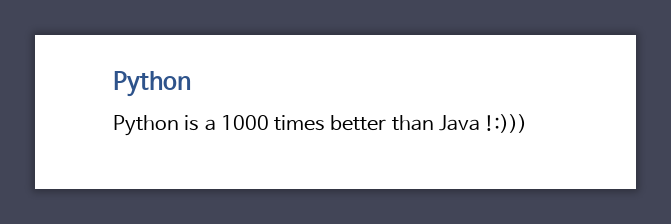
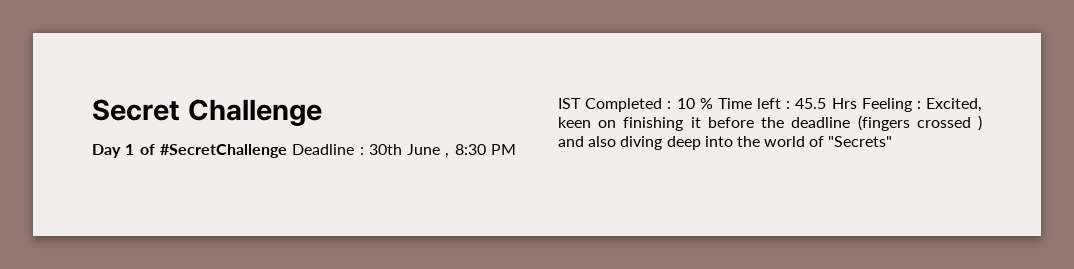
[113,71,191,97] [113,114,528,136] Python // Python is a 1000 times better than Java !:))) -> [92,99,322,126] [92,144,516,158] [558,98,982,112] [558,115,982,131] [558,136,893,150] Secret Challenge // Day 1 of #SecretChallenge Deadline : 30th June , 8:30 PM IST Completed : 10 % Time left : 45.5 Hrs Feeling : Excited, keen on finishing it before the deadline (fingers crossed ) and also diving deep into the world of "Secrets"

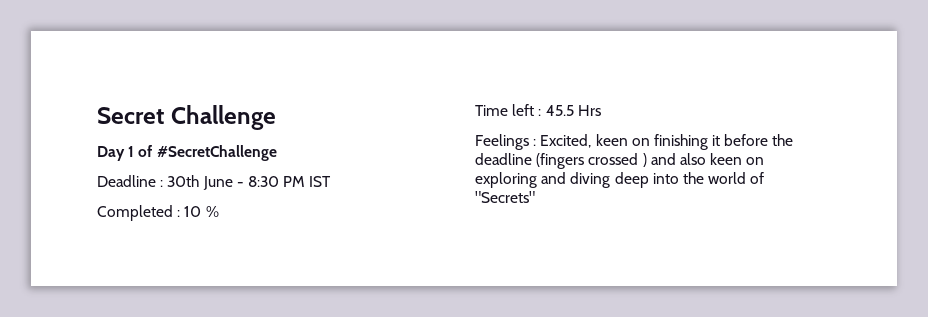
(287, 151) none -> (277, 153) //
[445,153,450,158] , -> [236,182,244,187] -
(581, 103) none -> (332, 181) //
(713, 103) none -> (219, 211) //
[861,98,912,112] Feeling -> [475,134,529,150] // Feelings
(617, 141) none -> [710,153,765,165] [475,172,567,188] keen on exploring and

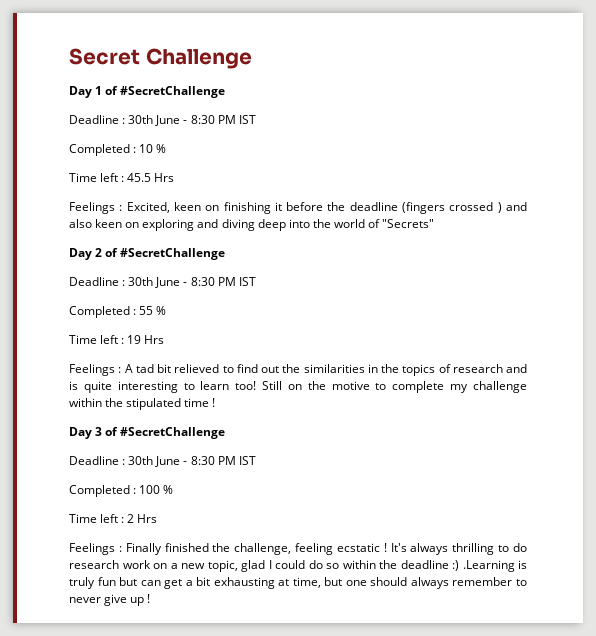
(535, 197) none -> [69,248,226,260] [69,277,256,288] [69,306,167,318] [69,335,165,344] [69,364,527,376] [69,381,527,393] [69,398,216,410] [69,427,226,439] [69,456,256,467] [69,485,174,497] [69,514,158,523] [69,543,528,555] [69,560,527,572] [69,577,527,589] [69,594,151,606] // Day 2 of #SecretChallenge // Deadline : 30th June - 8:30 PM IST // Completed : 55 % // Time left : 19 Hrs // Feelings : A tad bit relieved to find out the similarities in the topics of research and is quite interesting to learn too! Still on the motive to complete my challenge within the stipulated time ! // Day 3 of #SecretChallenge // Deadline : 30th June - 8:30 PM IST // Completed : 100 % // Time left : 2 Hrs // Feelings : Finally finished the challenge, feeling ecstatic ! It's always thrilling to do research work on a new topic, glad I could do so within the deadline :) .Learning is truly fun but can get a bit exhausting at time, but one should always remember to never give up !

